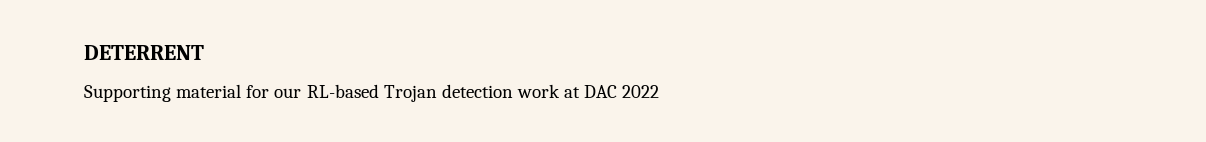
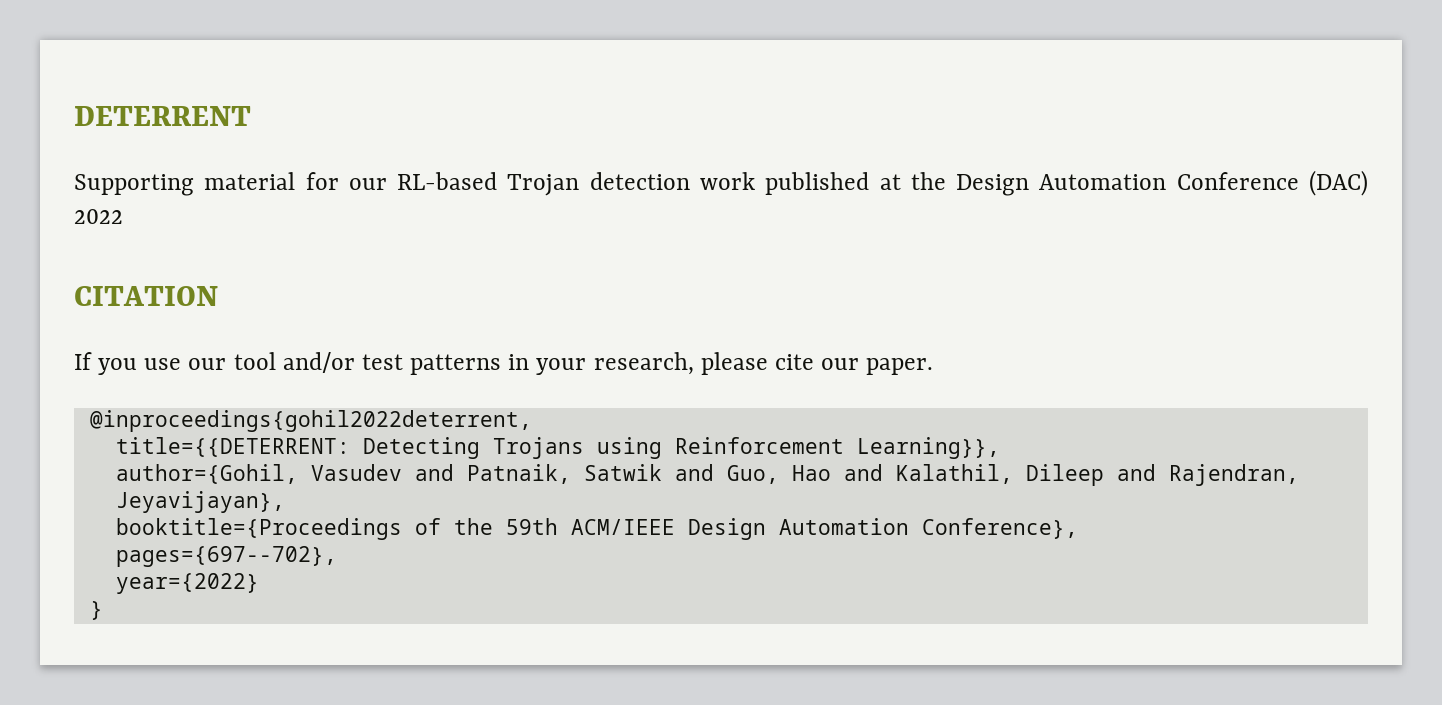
[564,85,660,98] at DAC 2022 -> [765,170,1368,196] [74,209,123,224] [74,286,218,306] [74,352,934,375] [89,410,532,432] [115,437,1000,459] [115,464,1299,486] [115,491,285,513] [115,518,1078,540] [115,546,337,567] [115,573,259,594] [89,601,103,620] published at the Design Automation Conference (DAC) 2022 // CITATION // If you use our tool and/or test patterns in your research, please cite our paper. // @inproceedings{gohil2022deterrent, // title={{DETERRENT: Detecting Trojans using Reinforcement Learning}}, // author={Gohil, Vasudev and Patnaik, Satwik and Guo, Hao and Kalathil, Dileep and Rajendran, Jeyavijayan}, // booktitle={Proceedings of the 59th ACM/IEEE Design Automation Conference}, // pages={697--702}, // year={2022} // }

